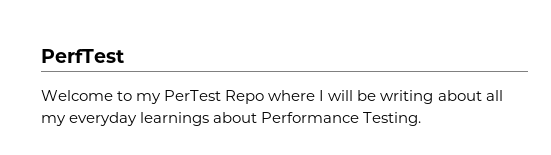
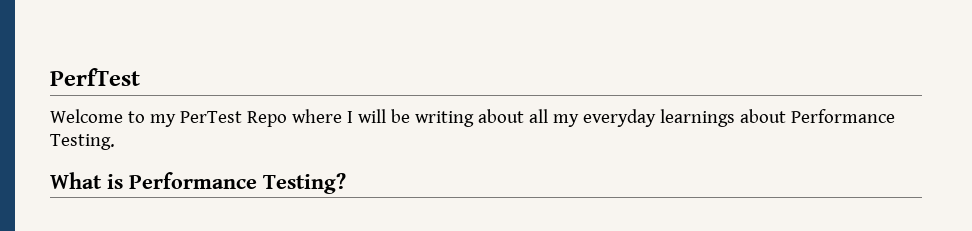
(422, 119) none -> [50,172,346,194] // What is Performance Testing?

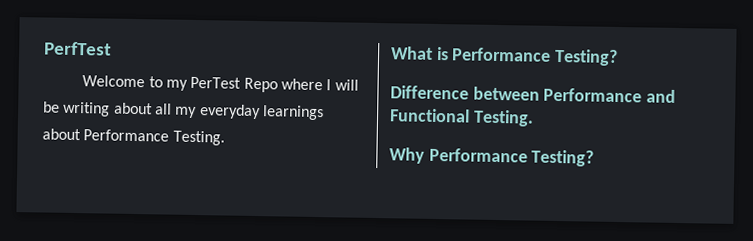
(346, 183) none -> [390,85,677,103] [389,108,534,127] [389,147,595,167] // Difference between Performance and Functional Testing. // Why Performance Testing?

